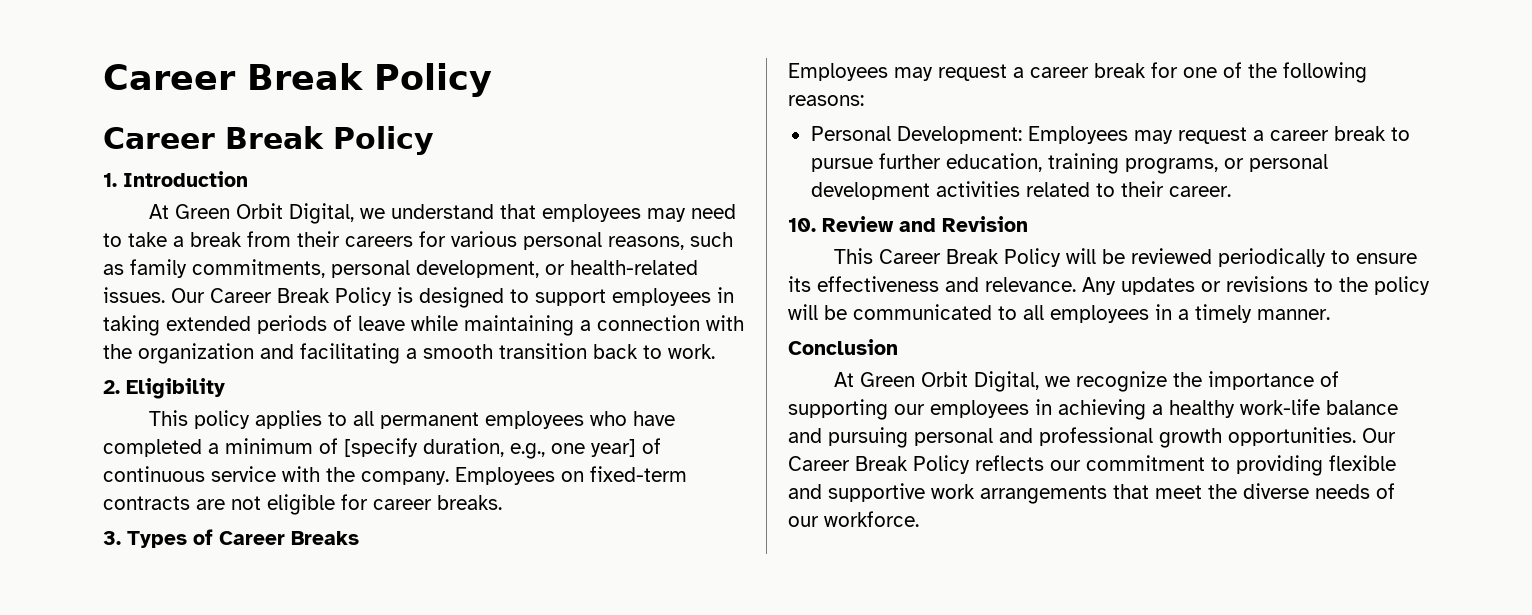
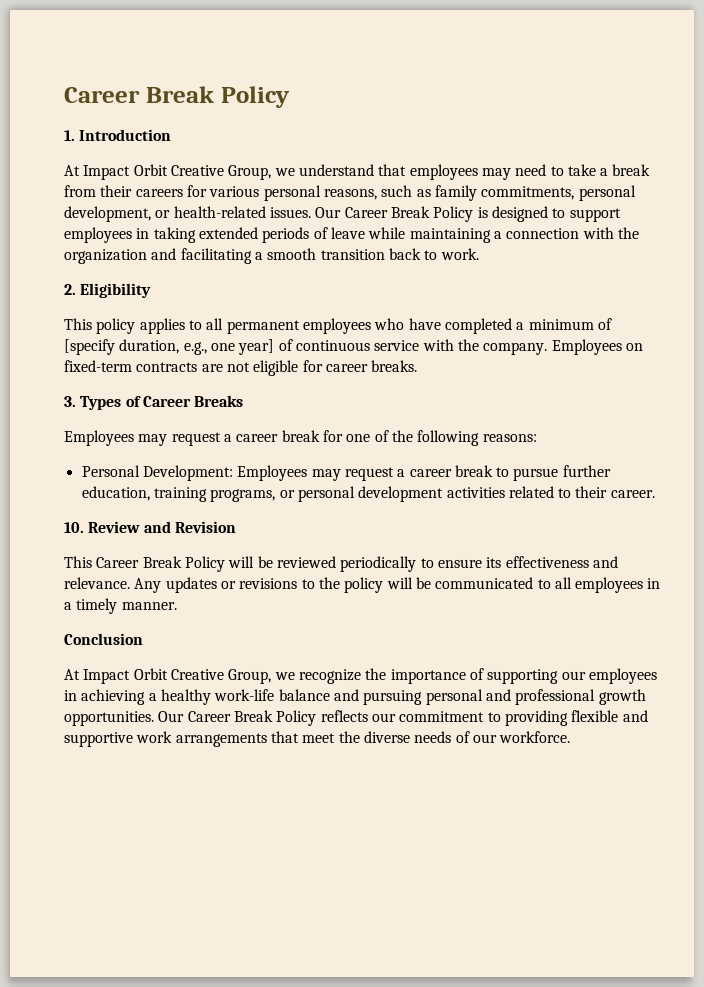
[103,63,492,97] [103,126,434,155] Career Break Policy // Career Break Policy -> [64,86,290,108] Career Break Policy
[175,203,355,224] Green Orbit Digital, -> [83,164,272,180] Impact Orbit Creative Group,
[860,371,1040,392] Green Orbit Digital, -> [83,668,272,684] Impact Orbit Creative Group,

